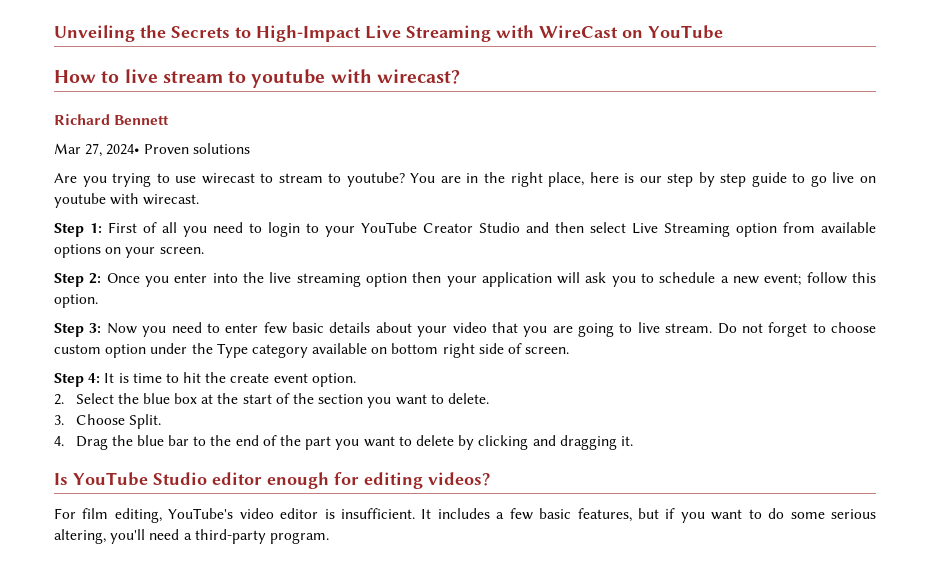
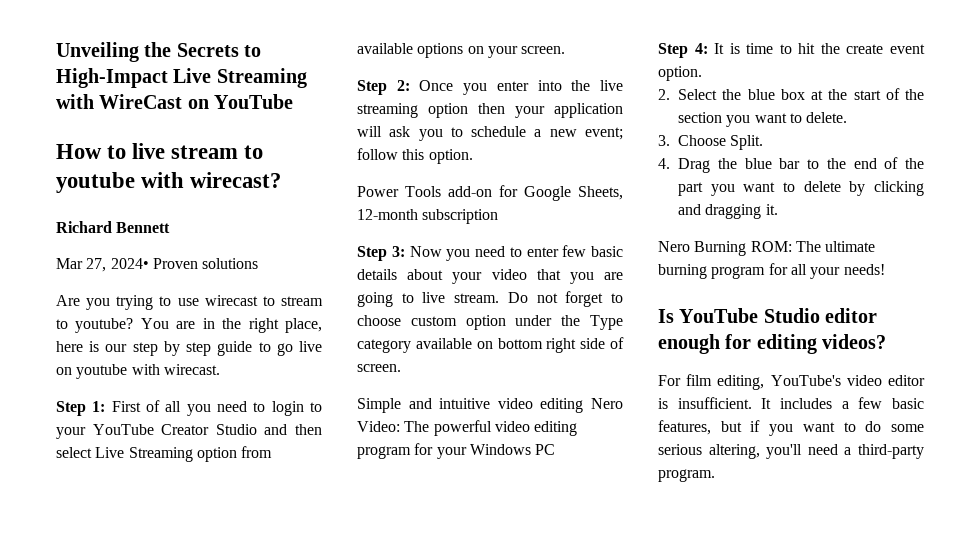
(98, 301) none -> [357,185,623,201] [357,209,499,224] // Power Tools add-on for Google Sheets, 12-month subscription
(570, 350) none -> [357,398,623,413] [357,420,578,436] [357,443,556,459] // Simple and intuitive video editing Nero Video: The powerful video editing program for your Windows PC
(633, 441) none -> [658,241,876,256] [658,263,885,279] // Nero Burning ROM: The ultimate burning program for all your needs!

